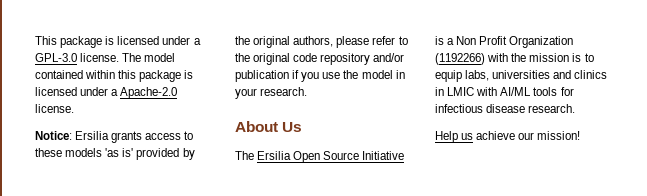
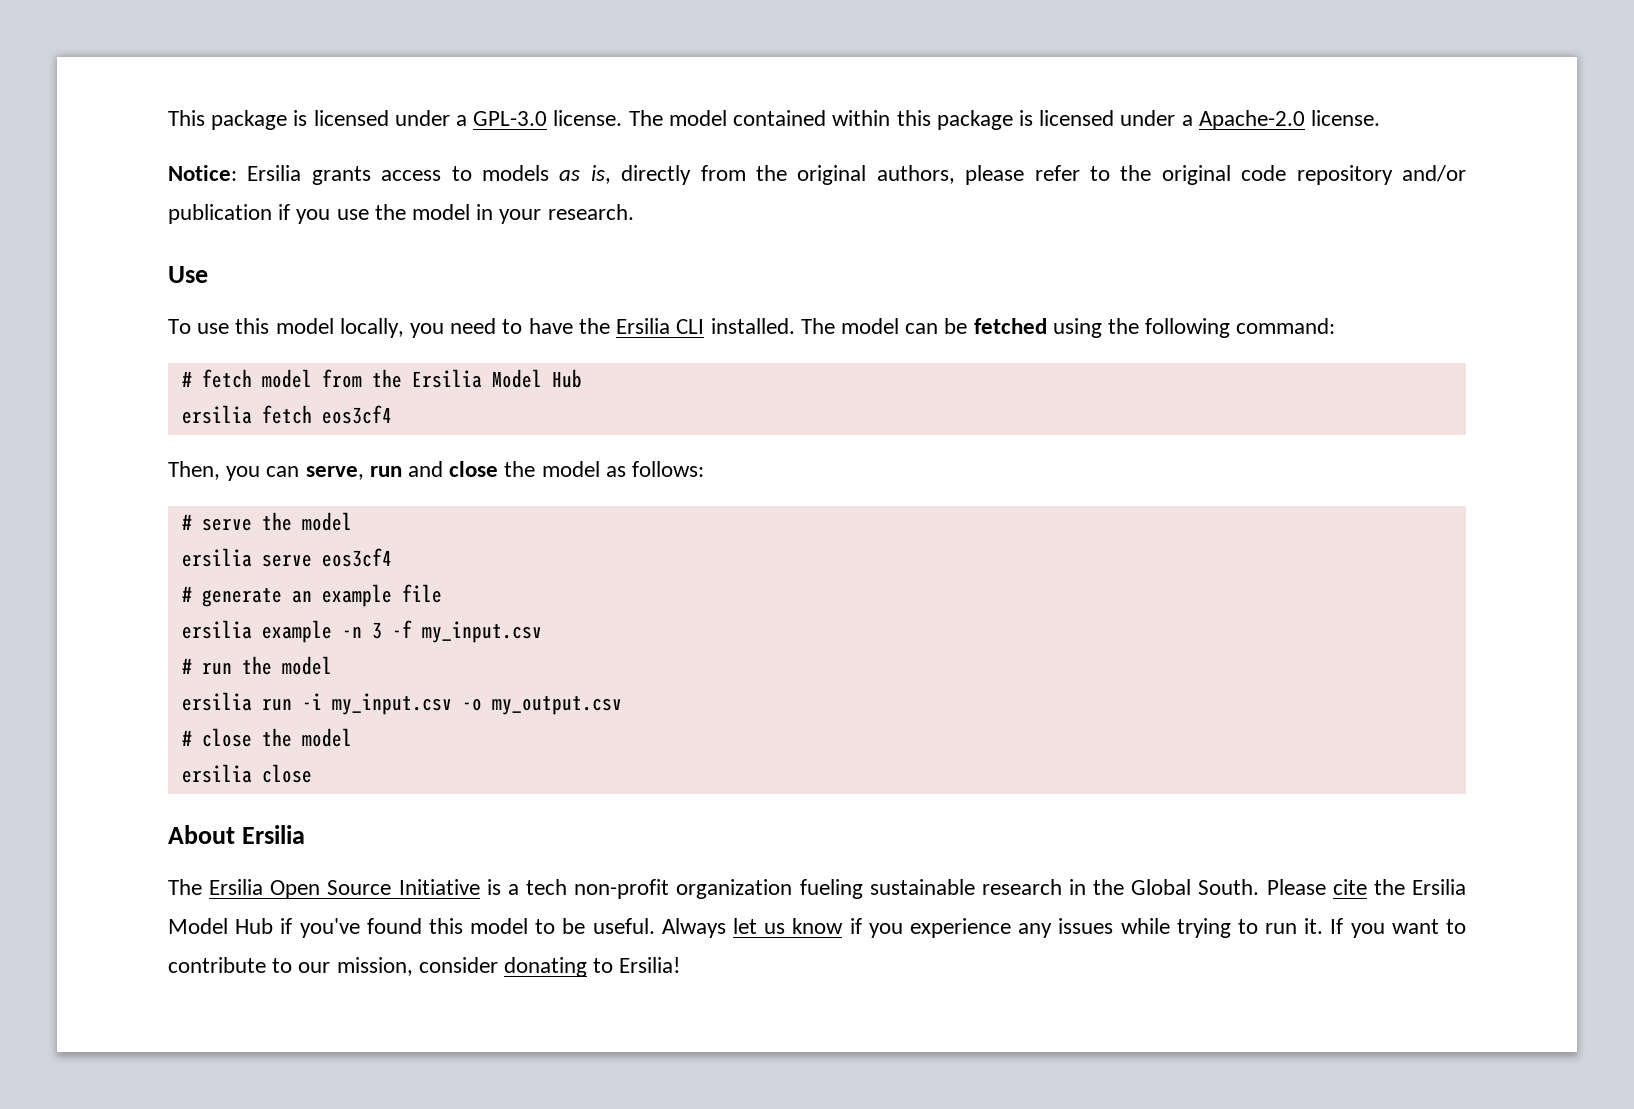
[35,148,195,160] these models 'as is' provided by -> [482,165,746,185] models as is, directly from
(308, 91) none -> [168,266,208,283] [168,318,1336,338] [181,369,582,388] [181,405,392,424] [168,461,705,481] [181,512,352,531] [181,548,392,567] [181,584,442,607] [181,620,542,643] [181,656,332,675] [181,692,622,715] [181,728,352,747] [181,764,312,783] // Use // To use this model locally, you need to have the Ersilia CLI installed. The model can be fetched using the following command: // # fetch model from the Ersilia Model Hub // ersilia fetch eos3cf4 // Then, you can serve, run and close the model as follows: // # serve the model // ersilia serve eos3cf4 // # generate an example file // ersilia example -n 3 -f my_input.csv // # run the model // ersilia run -i my_input.csv -o my_output.csv // # close the model // ersilia close
[282,122,303,132] Us -> [241,825,305,844] Ersilia
[456,36,574,48] [435,53,594,65] [435,70,608,82] [435,87,574,96] [435,104,576,113] [435,131,581,143] Non Profit Organization (1192266) with the mission is to equip labs, universities and clinics in LMIC with AI/ML tools for infectious disease research. // Help us achieve our mission! -> [526,879,1467,899] [168,918,1467,938] [168,957,681,977] tech non-profit organization fueling sustainable research in the Global South. Please cite the Ersilia Model Hub if you've found this model to be useful. Always let us know if you experience any issues while trying to run it. If you want to contribute to our mission, consider donating to Ersilia!

